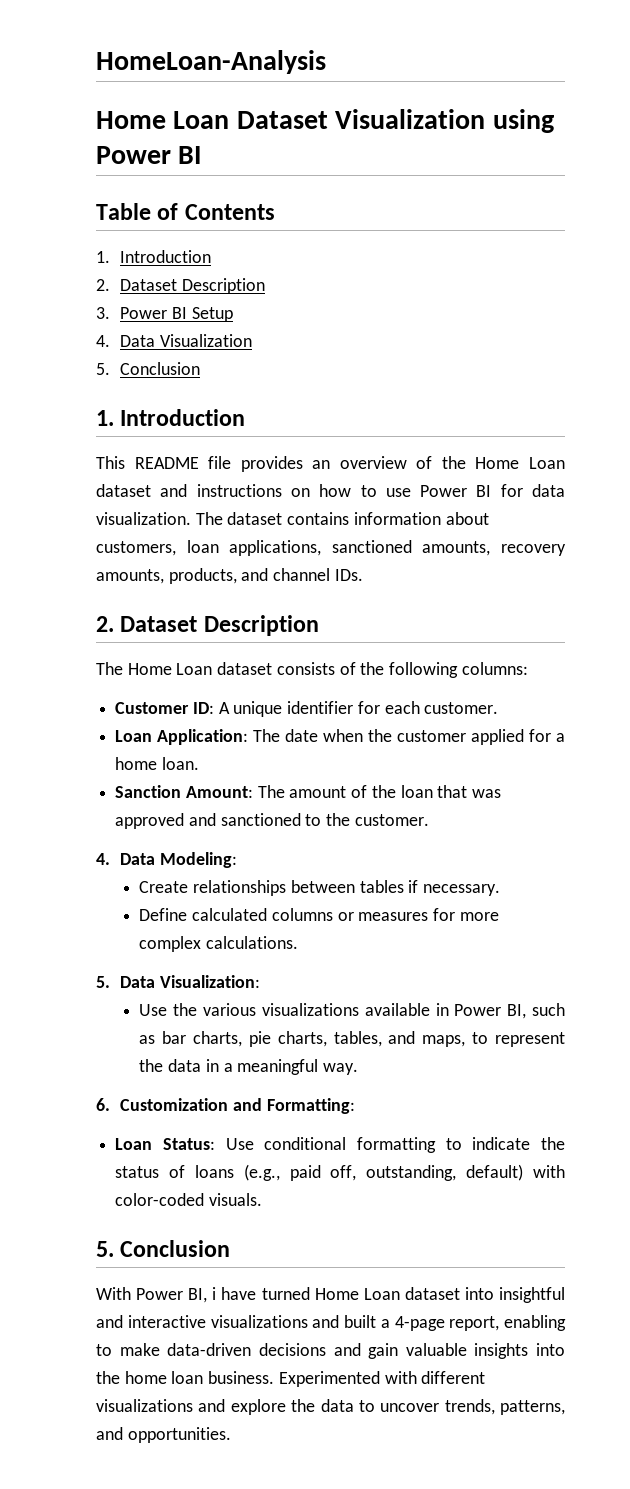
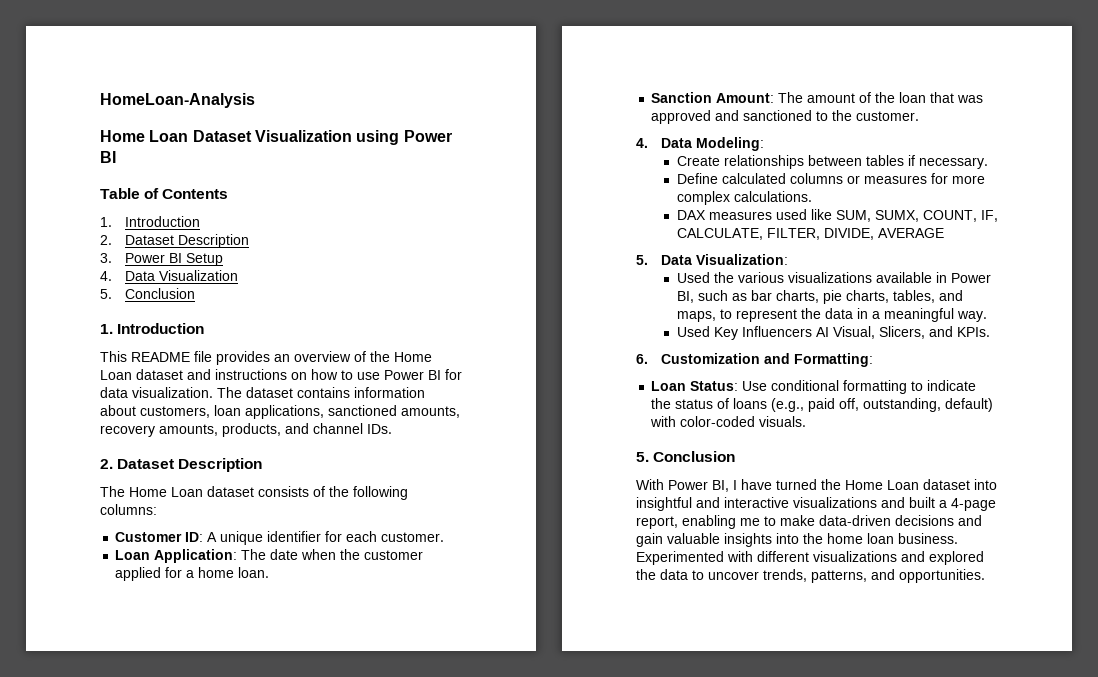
(299, 942) none -> [676,209,998,222] [676,228,944,240] // DAX measures used like SUM, SUMX, COUNT, IF, CALCULATE, FILTER, DIVIDE, AVERAGE
[139,1004,168,1016] Use -> [676,272,710,283] Used
(359, 1069) none -> [676,326,990,340] // Used Key Influencers AI Visual, Slicers, and KPIs.
[212,1287,217,1300] i -> [733,480,737,490] I
(310, 1293) none -> [821,479,841,490] the
(566, 1323) none -> [740,518,760,526] me
[230,1399,286,1415] explore -> [929,551,984,565] explored

